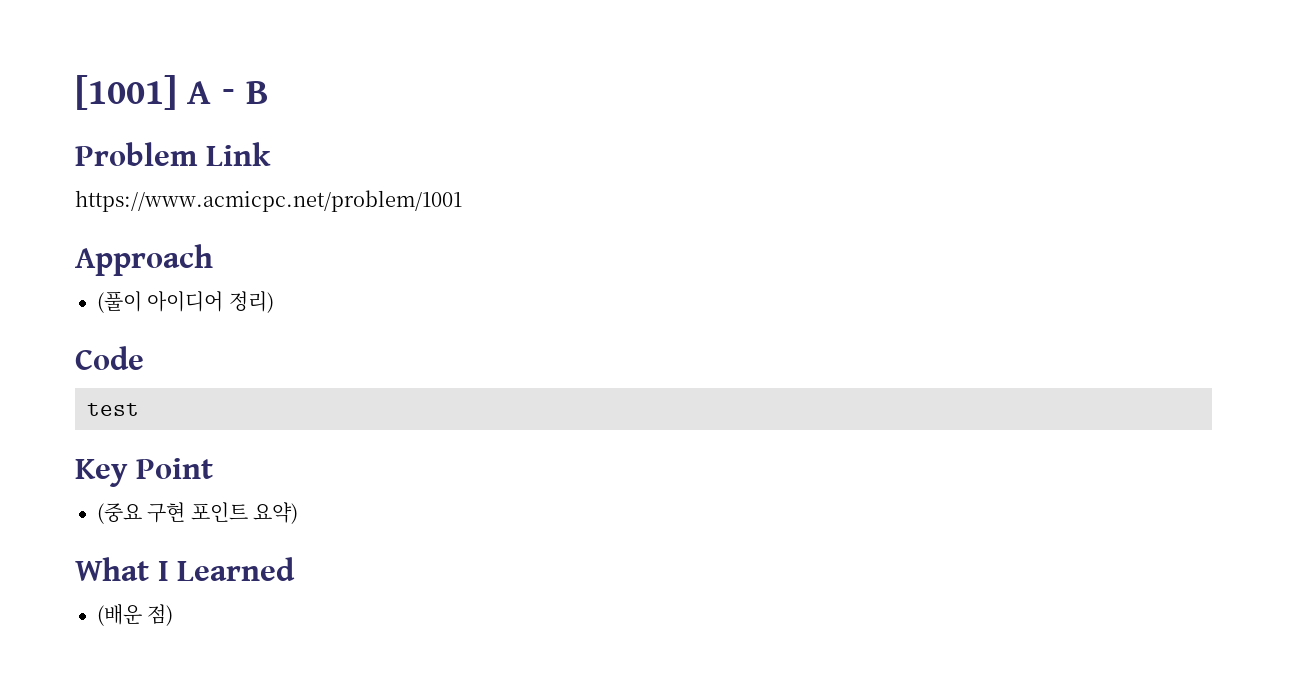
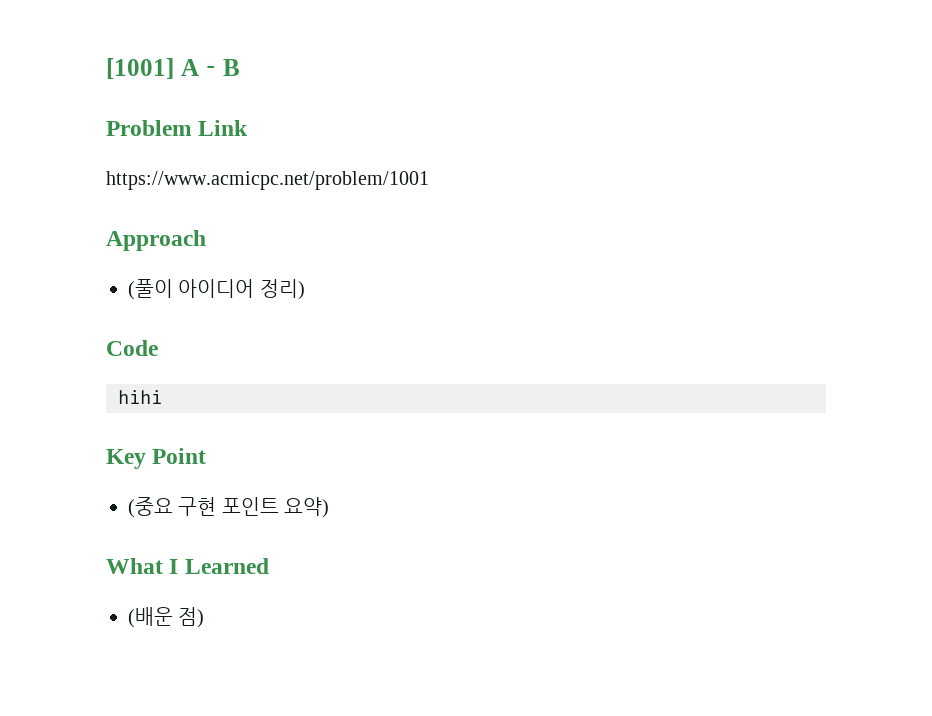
[87,403,139,416] test -> [118,390,162,404] hihi

